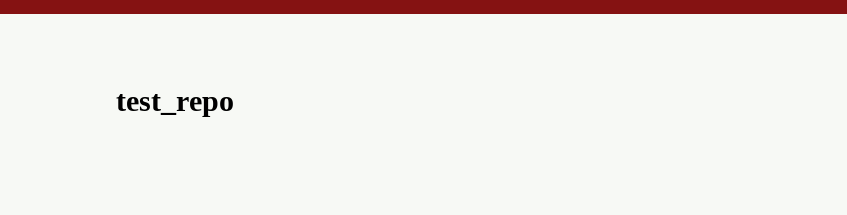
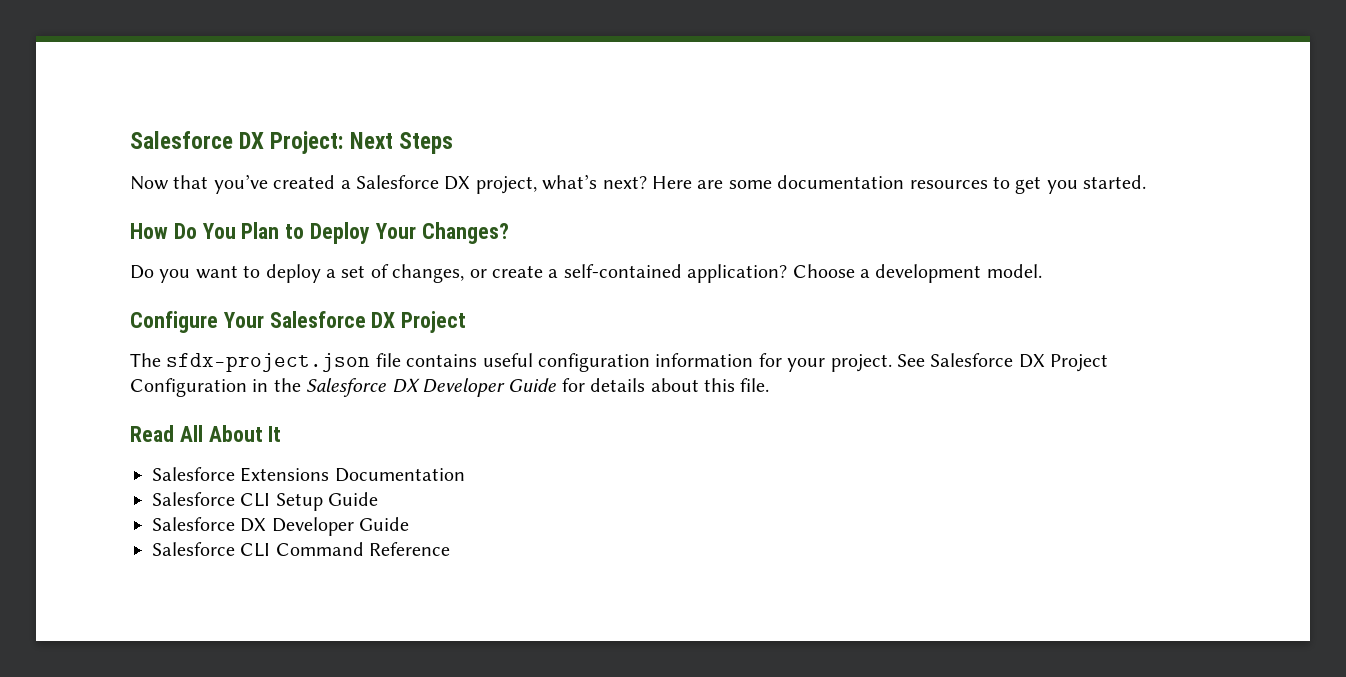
[116,94,234,117] test_repo -> [130,131,453,154] [130,174,1147,194] [130,222,509,244] [130,264,1042,283] [130,311,467,333] [130,353,1109,372] [130,378,770,397] [130,425,282,442] [152,467,465,482] [152,492,379,511] [152,517,410,536] [152,542,451,557] Salesforce DX Project: Next Steps // Now that you’ve created a Salesforce DX project, what’s next? Here are some documentation resources to get you started. // How Do You Plan to Deploy Your Changes? // Do you want to deploy a set of changes, or create a self-contained application? Choose a development model. // Configure Your Salesforce DX Project // The sfdx-project.json file contains useful configuration information for your project. See Salesforce DX Project Configuration in the Salesforce DX Developer Guide for details about this file. // Read All About It // Salesforce Extensions Documentation // Salesforce CLI Setup Guide // Salesforce DX Developer Guide // Salesforce CLI Command Reference

